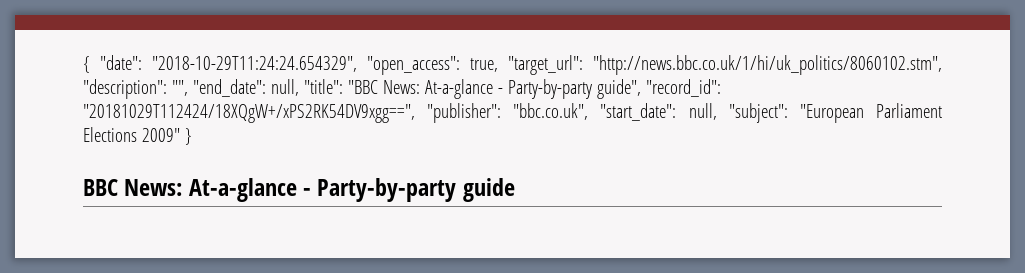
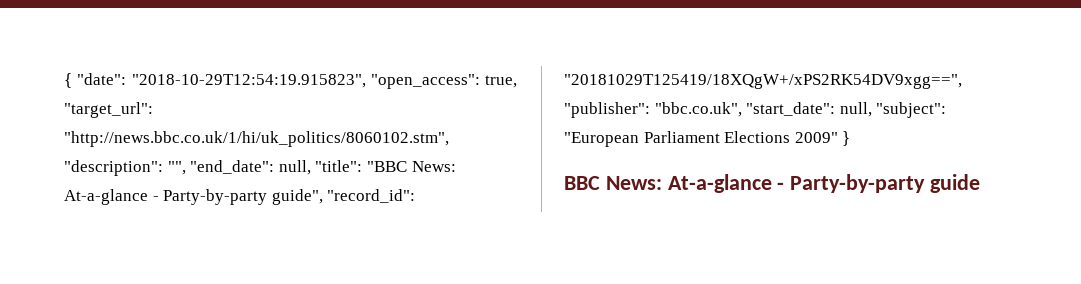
[151,56,357,72] "2018-10-29T11:24:24.654329", -> [131,74,366,88] "2018-10-29T12:54:19.915823",
[83,104,415,123] "20181029T112424/18XQgW+/xPS2RK54DV9xgg==", -> [564,74,962,89] "20181029T125419/18XQgW+/xPS2RK54DV9xgg==",

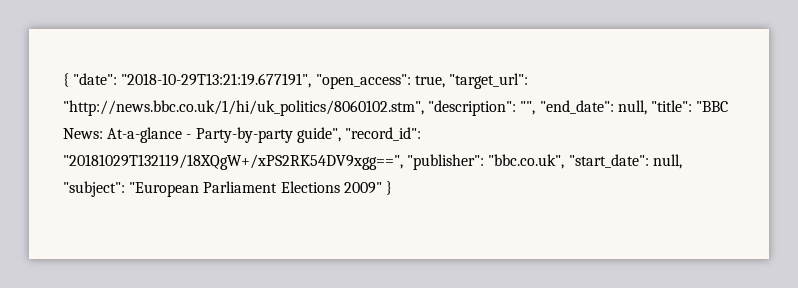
[131,74,366,88] "2018-10-29T12:54:19.915823", -> [121,73,312,88] "2018-10-29T13:21:19.677191",
[564,74,962,89] "20181029T125419/18XQgW+/xPS2RK54DV9xgg==", -> [63,154,403,170] "20181029T132119/18XQgW+/xPS2RK54DV9xgg==",
[564,174,981,193] // BBC News: At-a-glance - Party-by-party guide -> (392, 188) none

